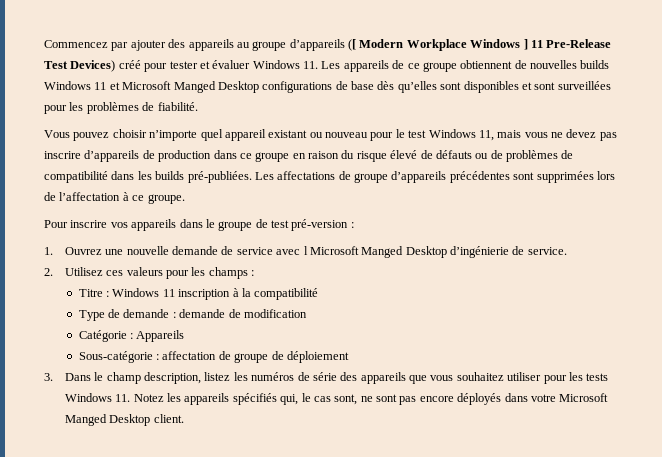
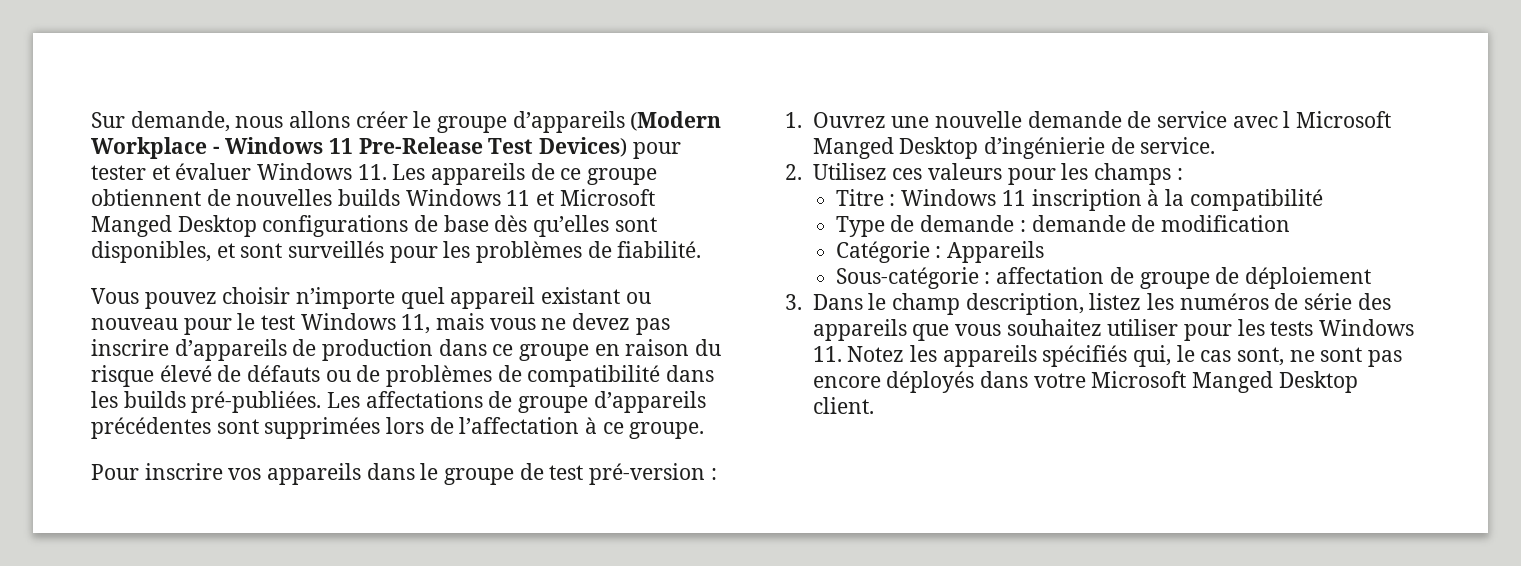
[44,39,528,51] Commencez par ajouter des appareils au groupe d’appareils ([ Modern Workplace Windows ] -> [91,111,722,133] [91,137,324,159] Sur demande, nous allons créer le groupe d’appareils (Modern Workplace - Windows
[118,60,141,69] créé -> (628, 147) none
[463,81,519,93] disponibles -> [91,241,211,263] disponibles,
[557,81,611,90] surveillées -> [288,241,385,258] surveillés

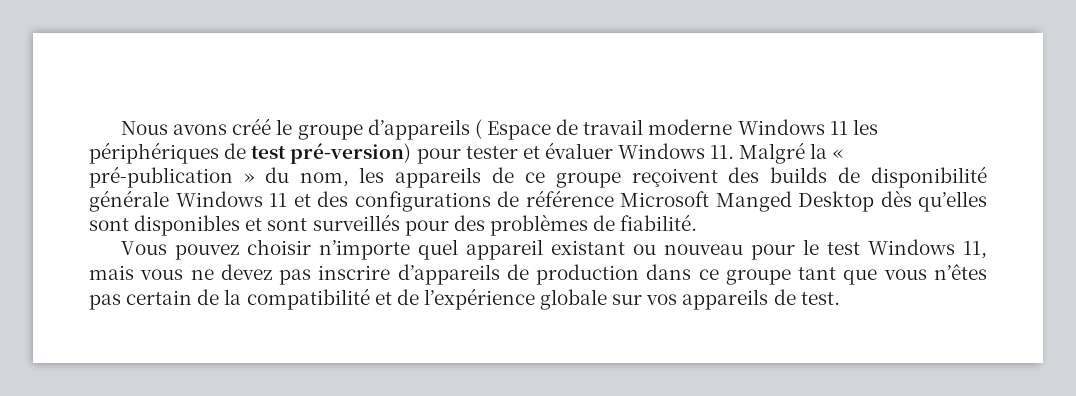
[91,111,722,133] [91,137,628,159] Sur demande, nous allons créer le groupe d’appareils (Modern Workplace - Windows 11 Pre-Release Test Devices) -> [121,118,878,140] [89,142,412,164] Nous avons créé le groupe d’appareils ( Espace de travail moderne Windows 11 les périphériques de test pré-version)
[392,163,658,185] [91,189,655,206] [91,215,489,237] Les appareils de ce groupe obtiennent de nouvelles builds Windows 11 et Microsoft Manged Desktop configurations de base -> [739,142,843,164] [89,166,987,188] [89,190,874,212] Malgré la « pré-publication » du nom, les appareils de ce groupe reçoivent des builds de disponibilité générale Windows 11 et des configurations de référence Microsoft Manged Desktop
[91,241,211,263] disponibles, -> [134,215,241,236] disponibles
[443,241,471,258] les -> [453,215,485,231] des
[594,339,722,356] [91,365,715,387] [91,391,706,413] [91,417,705,439] [91,463,717,485] [785,111,1392,128] [812,137,1216,159] [785,163,1183,185] [835,189,1323,211] [835,215,1290,237] [835,241,1045,263] [835,267,1371,289] [785,293,1391,315] [812,319,1415,341] [812,345,1403,367] [812,371,1358,393] [812,397,874,414] en raison du risque élevé de défauts ou de problèmes de compatibilité dans les builds pré-publiées. Les affectations de groupe d’appareils précédentes sont supprimées lors de l’affectation à ce groupe. // Pour inscrire vos appareils dans le groupe de test pré-version : // 1. Ouvrez une nouvelle demande de service avec l Microsoft Manged Desktop d’ingénierie de service. // 2. Utilisez ces valeurs pour les champs : // Titre : Windows 11 inscription à la compatibilité // Type de demande : demande de modification // Catégorie : Appareils // Sous-catégorie : affectation de groupe de déploiement // 3. Dans le champ description, listez les numéros de série des appareils que vous souhaitez utiliser pour les tests Windows 11. Notez les appareils spécifiés qui, le cas sont, ne sont pas encore déployés dans votre Microsoft Manged Desktop client. -> [798,264,987,285] [89,288,840,310] tant que vous n’êtes pas certain de la compatibilité et de l’expérience globale sur vos appareils de test.

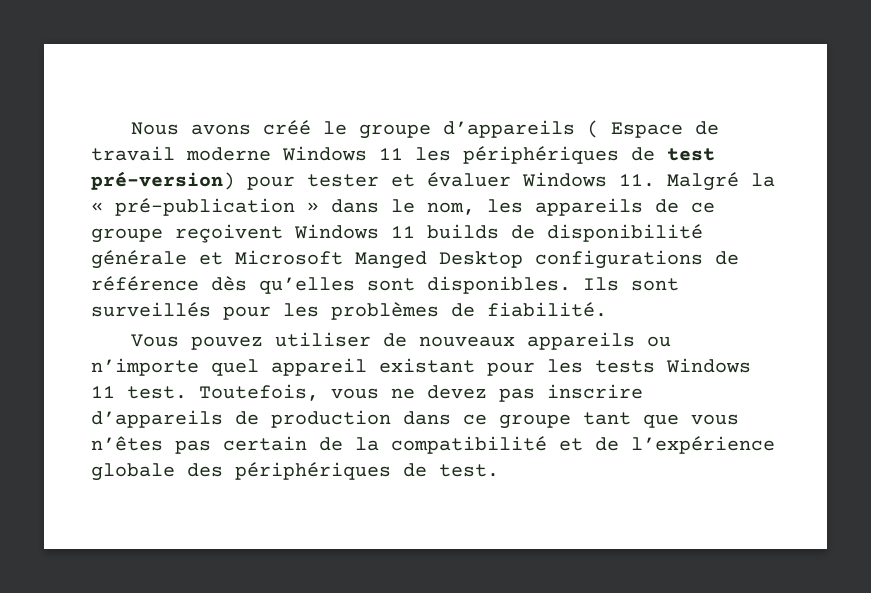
[264,167,289,183] du -> [331,199,415,213] dans le
[728,167,760,183] des -> [294,224,415,239] Windows 11
[175,190,874,212] Windows 11 et des configurations de référence Microsoft Manged Desktop -> [199,250,739,269] [91,276,199,291] et Microsoft Manged Desktop configurations de référence
[134,215,263,236] disponibles et -> [427,276,619,294] disponibles. Ils
[453,215,485,231] des -> [283,303,319,317] les
[247,239,988,260] [89,265,134,280] choisir n’importe quel appareil existant ou nouveau pour le test Windows 11, mais -> [274,332,671,350] [91,358,751,376] [91,384,319,401] utiliser de nouveaux appareils ou n’importe quel appareil existant pour les tests Windows 11 test. Toutefois,
[612,289,769,310] sur vos appareils -> [187,462,391,480] des périphériques

